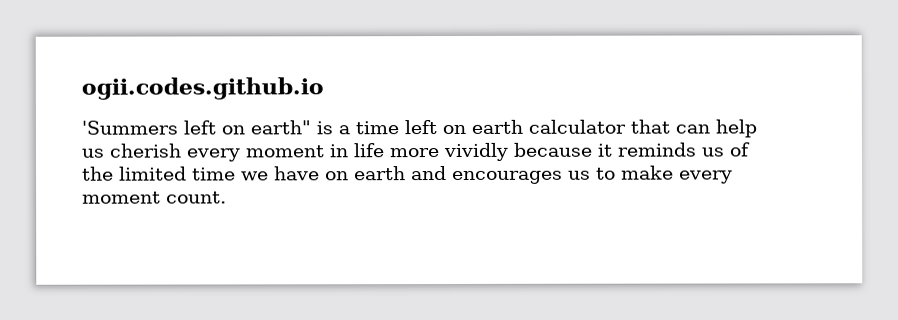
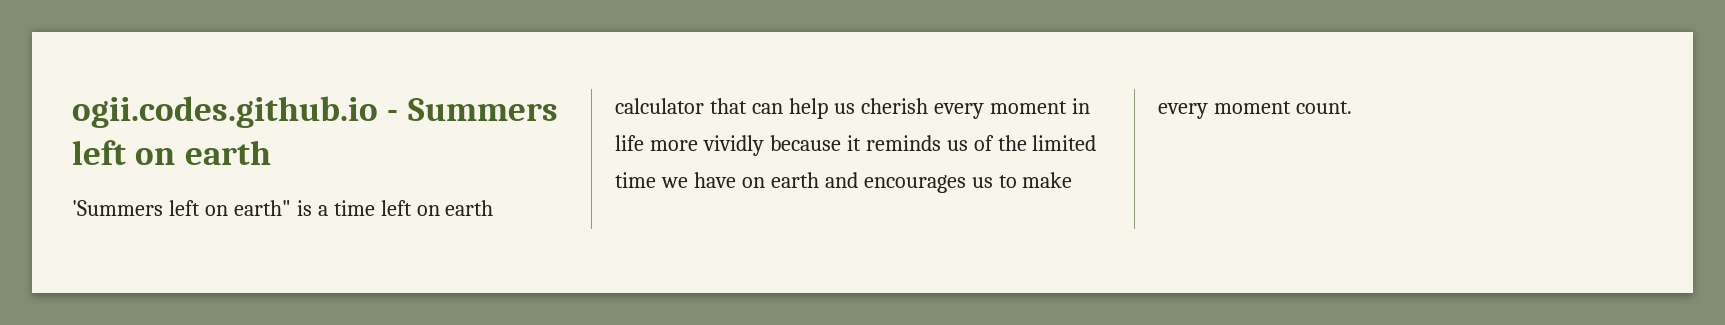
(324, 88) none -> [387,98,558,121] [72,140,271,165] - Summers left on earth

